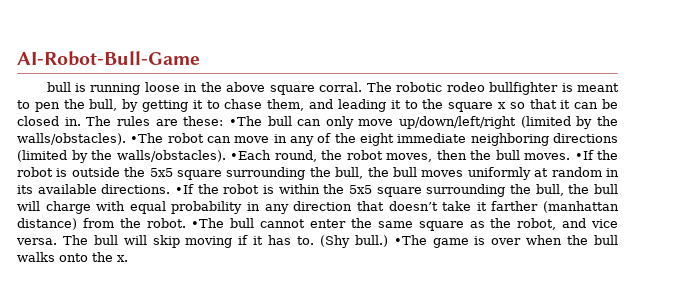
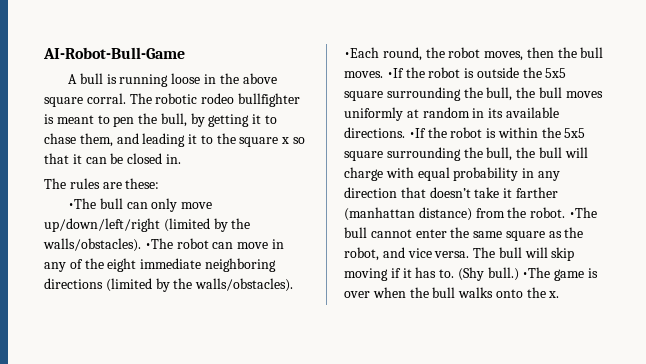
(200, 58) none -> [68,74,78,84] A
(81, 121) none -> (181, 159) //
(224, 121) none -> (160, 183) //

